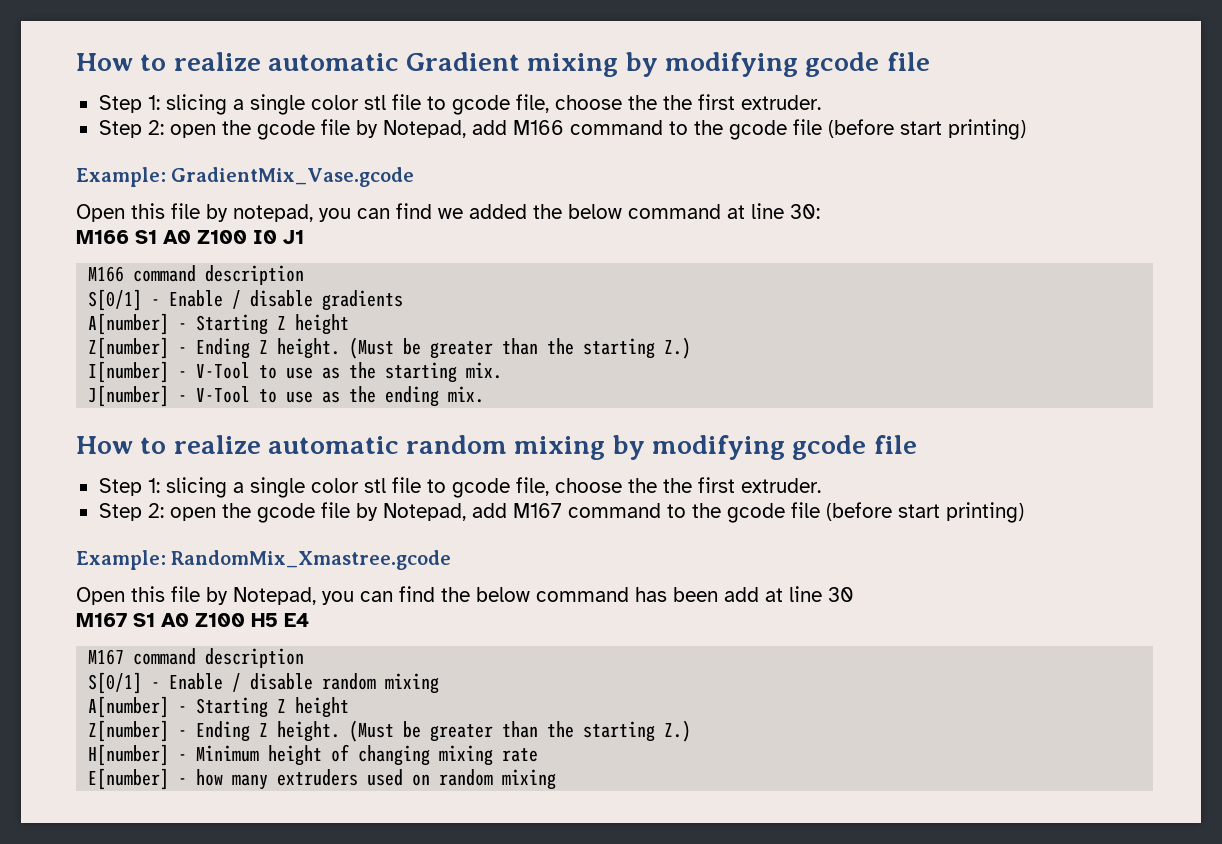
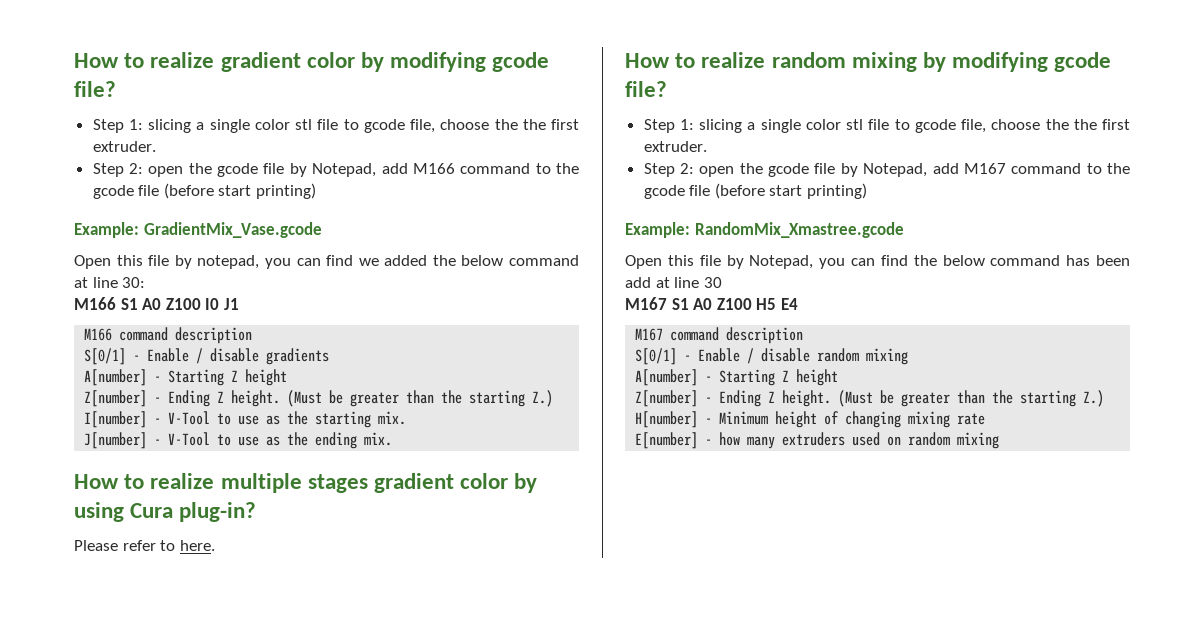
[76,52,930,77] How to realize automatic Gradient mixing by modifying gcode file -> [74,52,550,72] [74,81,116,97] How to realize gradient color by modifying gcode file?
[267,436,399,454] automatic -> [220,473,538,493] [74,502,257,522] [74,540,215,551] [625,52,766,68] multiple stages gradient color by using Cura plug-in? // Please refer to here. // How to realize
[873,435,917,454] file -> [625,81,667,97] file?

